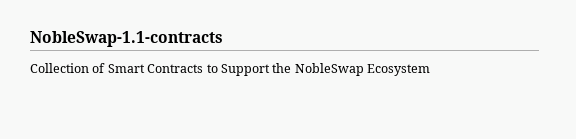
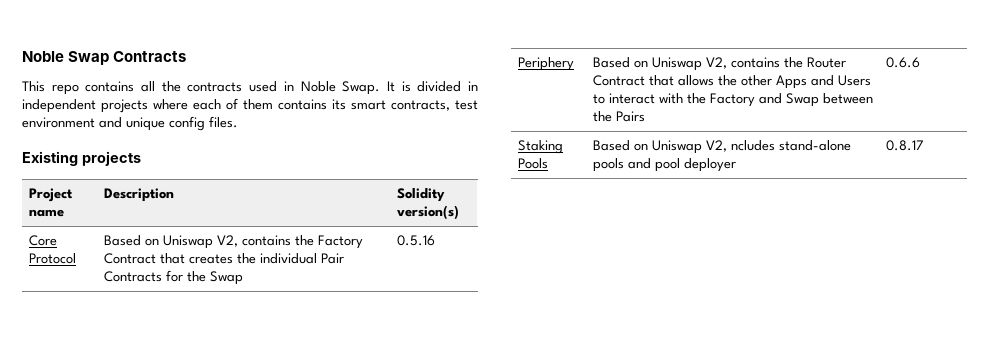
[30,31,223,47] [30,63,430,76] NobleSwap-1.1-contracts // Collection of Smart Contracts to Support the NobleSwap Ecosystem -> [22,51,187,65] [22,81,478,95] [22,98,478,113] [22,116,238,131] [22,151,141,166] [28,188,73,202] [28,209,64,217] [103,188,174,202] [396,188,445,202] [396,205,459,220] [28,235,57,246] [28,253,76,264] [103,235,363,249] [103,253,344,264] [103,270,243,285] [396,235,435,246] [517,57,574,71] [592,57,846,71] [592,75,871,89] [592,93,873,107] [592,111,645,122] [885,57,920,68] [517,140,563,154] [517,158,548,169] [592,140,851,154] [592,158,736,172] [885,140,924,151] Noble Swap Contracts // This repo contains all the contracts used in Noble Swap. It is divided in independent projects where each of them contains its smart contracts, test environment and unique config files. // Existing projects // Project name | Description | Solidity version(s) // Core Protocol | Based on Uniswap V2, contains the Factory Contract that creates the individual Pair Contracts for the Swap | 0.5.16 // Periphery | Based on Uniswap V2, contains the Router Contract that allows the other Apps and Users to interact with the Factory and Swap between the Pairs | 0.6.6 // Staking Pools | Based on Uniswap V2, ncludes stand-alone pools and pool deployer | 0.8.17

